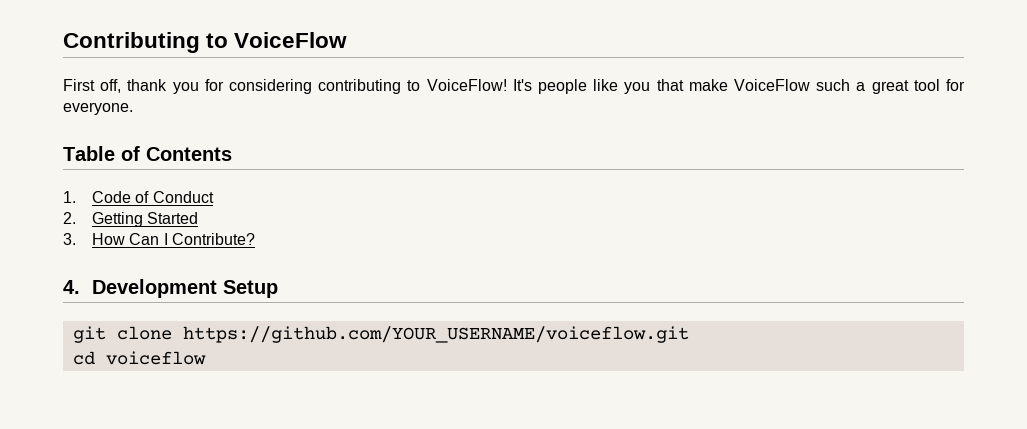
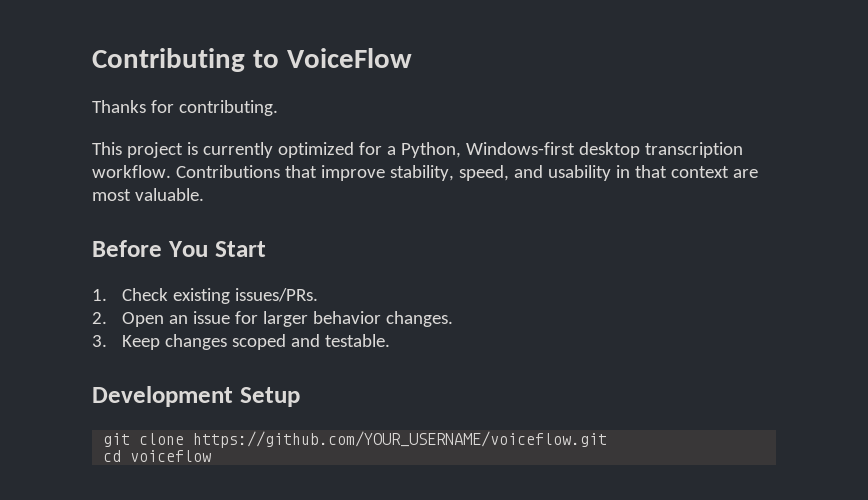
[63,79,966,94] [63,102,133,115] [63,146,232,161] [63,191,214,203] [63,212,199,227] [63,233,256,245] [63,280,80,294] First off, thank you for considering contributing to VoiceFlow! It's people like you that make VoiceFlow such a great tool for everyone. // Table of Contents // 1. Code of Conduct // 2. Getting Started // 3. How Can I Contribute? // 4. -> [92,100,278,116] [92,142,743,158] [92,165,758,181] [92,188,204,201] [92,240,266,257] [92,288,319,304] [92,311,454,327] [92,334,391,350] Thanks for contributing. // This project is currently optimized for a Python, Windows-first desktop transcription workflow. Contributions that improve stability, speed, and usability in that context are most valuable. // Before You Start // 1. Check existing issues/PRs. // 2. Open an issue for larger behavior changes. // 3. Keep changes scoped and testable. //

